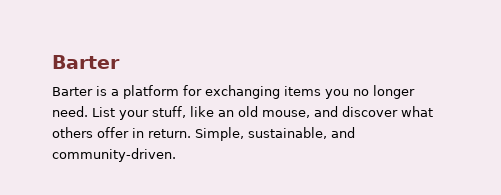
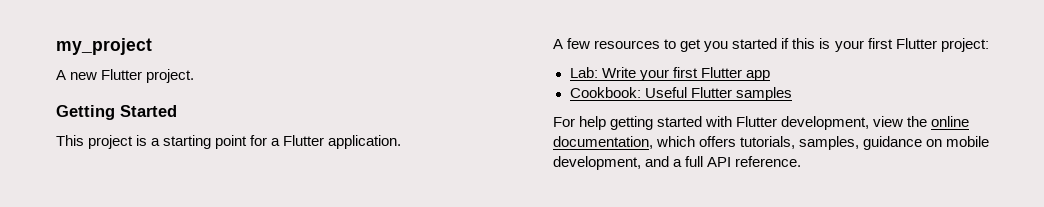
[52,55,120,69] [52,85,415,99] [52,106,433,120] [52,127,355,141] [52,148,176,162] Barter // Barter is a platform for exchanging items you no longer need. List your stuff, like an old mouse, and discover what others offer in return. Simple, sustainable, and community-driven. -> [56,38,152,55] [56,69,195,83] [56,105,177,120] [56,135,402,149] [553,38,989,52] [569,67,770,81] [569,87,792,101] [553,116,970,130] [553,136,990,150] [553,156,802,170] my_project // A new Flutter project. // Getting Started // This project is a starting point for a Flutter application. // A few resources to get you started if this is your first Flutter project: // Lab: Write your first Flutter app // Cookbook: Useful Flutter samples // For help getting started with Flutter development, view the online documentation, which offers tutorials, samples, guidance on mobile development, and a full API reference.

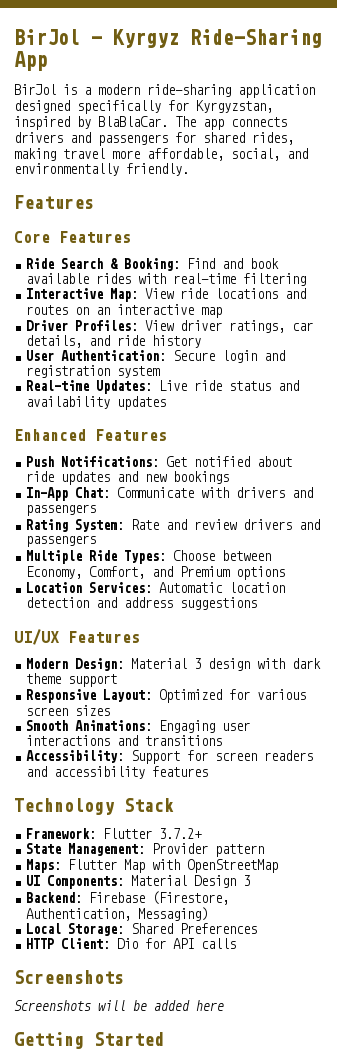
[56,38,152,55] [56,69,195,83] [56,105,177,120] [56,135,402,149] [553,38,989,52] [569,67,770,81] [569,87,792,101] [553,116,970,130] [553,136,990,150] [553,156,802,170] my_project // A new Flutter project. // Getting Started // This project is a starting point for a Flutter application. // A few resources to get you started if this is your first Flutter project: // Lab: Write your first Flutter app // Cookbook: Useful Flutter samples // For help getting started with Flutter development, view the online documentation, which offers tutorials, samples, guidance on mobile development, and a full API reference. -> [14,29,322,48] [14,51,47,71] [14,84,315,98] [14,100,273,114] [14,116,287,130] [14,132,294,146] [14,148,308,161] [14,163,189,176] [14,195,94,209] [14,231,131,243] [26,258,280,271] [26,273,307,286] [26,288,307,302] [26,304,223,318] [26,320,314,333] [26,335,202,348] [26,350,286,363] [26,365,161,378] [26,380,300,394] [26,396,167,410] [14,429,167,441] [26,456,293,467] [26,471,230,485] [26,487,314,501] [26,504,97,516] [26,519,321,532] [26,535,97,547] [26,550,272,564] [26,566,286,580] [26,582,286,593] [26,597,258,610] [14,629,140,645] [26,658,322,671] [26,673,118,687] [26,689,307,703] [26,705,111,716] [26,720,251,733] [26,735,223,746] [26,750,314,764] [26,766,209,779] [14,798,174,815] [26,828,203,839] [26,843,265,857] [26,859,279,873] [26,875,251,889] [26,891,230,905] [26,907,209,921] [26,923,258,936] [26,938,237,949] [14,970,124,984] [14,1000,224,1011] [14,1032,164,1049] BirJol - Kyrgyz Ride-Sharing App // BirJol is a modern ride-sharing application designed specifically for Kyrgyzstan, inspired by BlaBlaCar. The app connects drivers and passengers for shared rides, making travel more affordable, social, and environmentally friendly. // Features // Core Features // Ride Search & Booking: Find and book available rides with real-time filtering // Interactive Map: View ride locations and routes on an interactive map // Driver Profiles: View driver ratings, car details, and ride history // User Authentication: Secure login and registration system // Real-time Updates: Live ride status and availability updates // Enhanced Features // Push Notifications: Get notified about ride updates and new bookings // In-App Chat: Communicate with drivers and passengers // Rating System: Rate and review drivers and passengers // Multiple Ride Types: Choose between Economy, Comfort, and Premium options // Location Services: Automatic location detection and address suggestions // UI/UX Features // Modern Design: Material 3 design with dark theme support // Responsive Layout: Optimized for various screen sizes // Smooth Animations: Engaging user interactions and transitions // Accessibility: Support for screen readers and accessibility features // Technology Stack // Framework: Flutter 3.7.2+ // State Management: Provider pattern // Maps: Flutter Map with OpenStreetMap // UI Components: Material Design 3 // Backend: Firebase (Firestore, Authentication, Messaging) // Local Storage: Shared Preferences // HTTP Client: Dio for API calls // Screenshots // Screenshots will be added here // Getting Started

